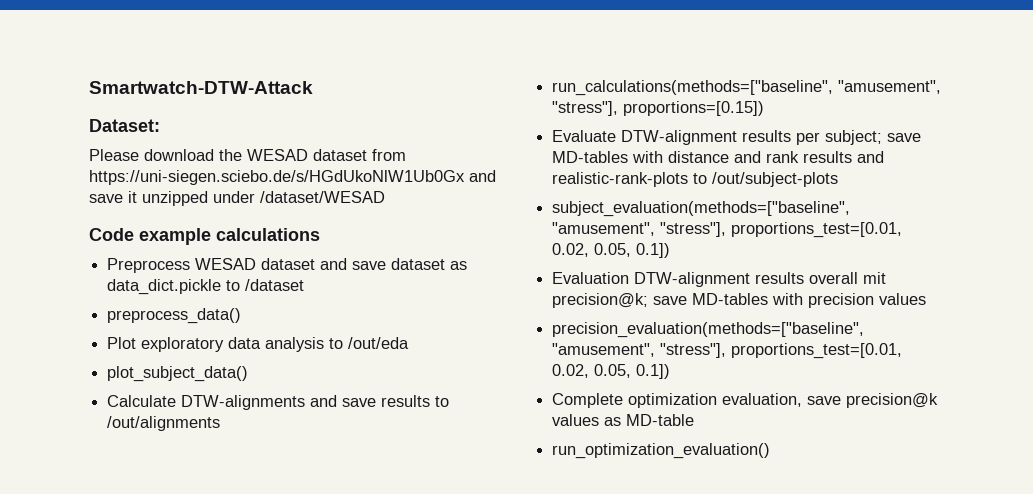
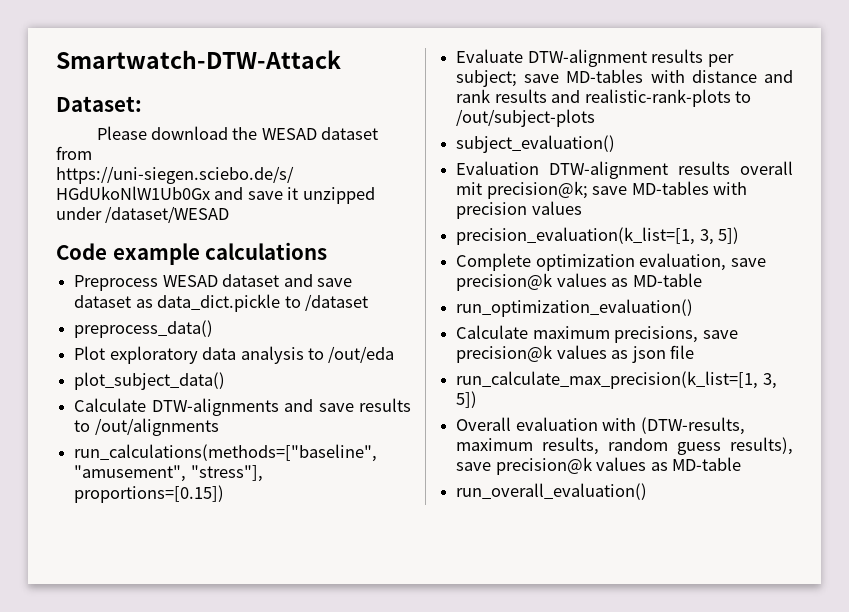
[552,201,851,217] [552,222,903,238] [552,243,671,258] subject_evaluation(methods=["baseline", "amusement", "stress"], proportions_test=[0.01, 0.02, 0.05, 0.1]) -> [456,135,616,153] subject_evaluation()
[552,322,865,338] [552,343,903,359] [552,364,671,379] precision_evaluation(methods=["baseline", "amusement", "stress"], proportions_test=[0.01, 0.02, 0.05, 0.1]) -> [456,227,740,245] precision_evaluation(k_list=[1, 3, 5])
(771, 451) none -> [456,325,738,343] [456,345,694,363] [456,371,777,389] [456,391,478,408] [456,417,745,435] [456,437,793,455] [456,457,741,475] [456,483,648,500] // Calculate maximum precisions, save precision@k values as json file // run_calculate_max_precision(k_list=[1, 3, 5]) // Overall evaluation with (DTW-results, maximum results, random guess results), save precision@k values as MD-table // run_overall_evaluation()

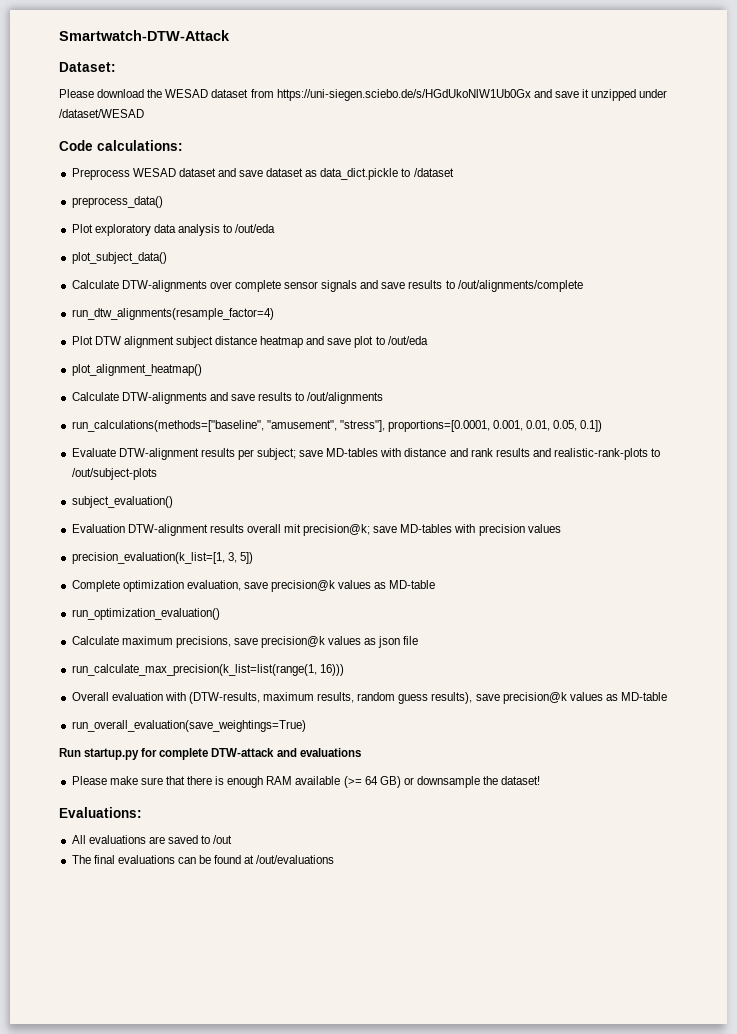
[112,242,328,265] example calculations -> [97,140,183,151] calculations:
(226, 381) none -> [71,280,583,292] [71,308,274,320] [71,336,428,348] [71,364,202,376] // Calculate DTW-alignments over complete sensor signals and save results to /out/alignments/complete // run_dtw_alignments(resample_factor=4) // Plot DTW alignment subject distance heatmap and save plot to /out/eda // plot_alignment_heatmap()
[74,485,225,503] proportions=[0.15]) -> [387,420,603,432] proportions=[0.0001, 0.001, 0.01, 0.05, 0.1])
[456,371,777,389] [456,391,478,408] run_calculate_max_precision(k_list=[1, 3, 5]) -> [71,664,344,676] run_calculate_max_precision(k_list=list(range(1, 16)))
[456,483,648,500] run_overall_evaluation() -> [71,720,306,732] [59,748,361,760] [71,776,541,788] [59,807,142,818] [71,835,233,844] [71,855,335,864] run_overall_evaluation(save_weightings=True) // Run startup.py for complete DTW-attack and evaluations // Please make sure that there is enough RAM available (>= 64 GB) or downsample the dataset! // Evaluations: // All evaluations are saved to /out // The final evaluations can be found at /out/evaluations

